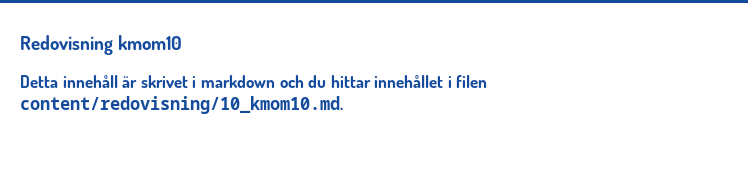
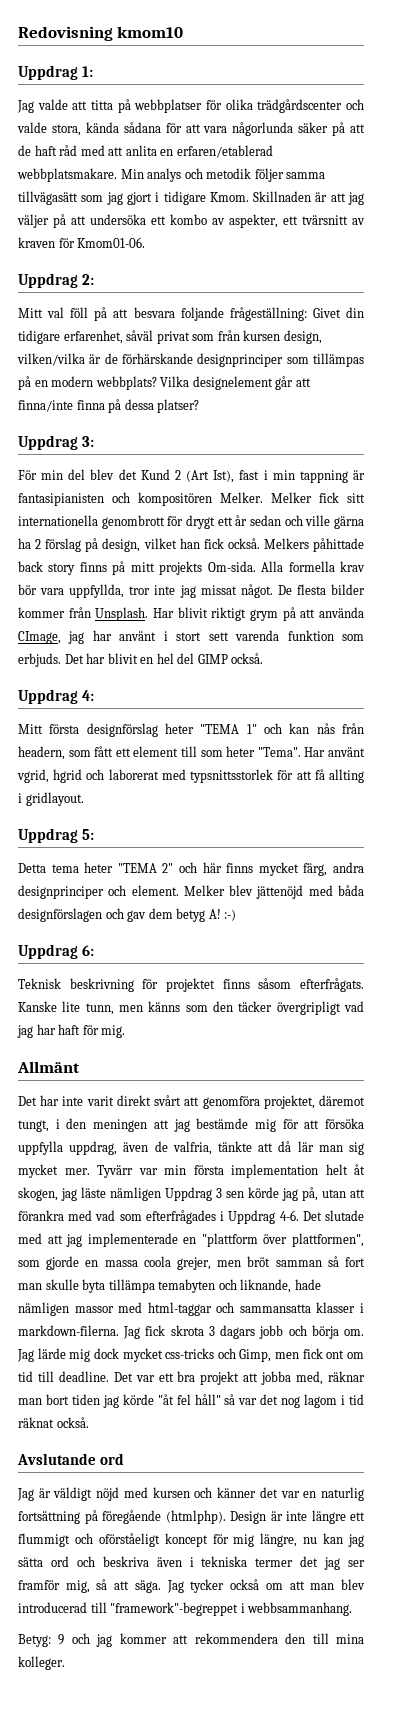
[20,75,488,88] [20,96,343,114] Detta innehåll är skrivet i markdown och du hittar innehållet i filen content/redovisning/10_kmom10.md. -> [18,65,94,80] [17,99,364,113] [17,122,365,136] [18,145,273,158] [17,168,326,182] [18,191,365,205] [17,214,365,228] [18,237,146,248] [18,273,95,288] [18,307,364,321] [18,330,322,344] [17,353,364,367] [18,376,311,390] [18,399,200,413] [18,435,95,450] [18,469,365,483] [18,492,365,506] [18,515,364,529] [18,538,364,552] [18,561,365,575] [18,584,365,598] [18,607,365,621] [18,630,365,644] [18,653,264,667] [18,689,95,704] [18,723,364,737] [18,746,365,760] [17,769,364,783] [18,792,84,806] [18,828,95,843] [18,862,364,876] [18,885,364,899] [18,908,237,922] [18,944,95,959] [18,978,364,992] [18,1001,364,1015] [17,1024,126,1038] [17,1061,80,1073] [18,1095,366,1109] [18,1118,364,1132] [18,1141,364,1155] [18,1164,365,1178] [18,1187,365,1201] [18,1210,364,1224] [18,1233,364,1247] [18,1256,365,1270] [18,1279,321,1293] [18,1302,364,1316] [18,1325,365,1339] [17,1348,364,1362] [18,1371,365,1385] [18,1394,364,1408] [18,1417,89,1428] [17,1453,125,1465] [17,1487,364,1501] [18,1510,365,1524] [18,1533,364,1547] [18,1556,365,1570] [18,1579,365,1593] [18,1602,353,1616] [18,1633,364,1647] [18,1656,65,1670] Uppdrag 1: // Jag valde att titta på webbplatser för olika trädgårdscenter och valde stora, kända sådana för att vara någorlunda säker på att de haft råd med att anlita en erfaren/etablerad webbplatsmakare. Min analys och metodik följer samma tillvägasätt som jag gjort i tidigare Kmom. Skillnaden är att jag väljer på att undersöka ett kombo av aspekter, ett tvärsnitt av kraven för Kmom01-06. // Uppdrag 2: // Mitt val föll på att besvara foljande frågeställning: Givet din tidigare erfarenhet, såväl privat som från kursen design, vilken/vilka är de förhärskande designprinciper som tillämpas på en modern webbplats? Vilka designelement går att finna/inte finna på dessa platser? // Uppdrag 3: // För min del blev det Kund 2 (Art Ist), fast i min tappning är fantasipianisten och kompositören Melker. Melker fick sitt internationella genombrott för drygt ett år sedan och ville gärna ha 2 förslag på design, vilket han fick också. Melkers påhittade back story finns på mitt projekts Om-sida. Alla formella krav bör vara uppfyllda, tror inte jag missat något. De flesta bilder kommer från Unsplash. Har blivit riktigt grym på att använda CImage, jag har använt i stort sett varenda funktion som erbjuds. Det har blivit en hel del GIMP också. // Uppdrag 4: // Mitt första designförslag heter "TEMA 1" och kan nås från headern, som fått ett element till som heter "Tema". Har använt vgrid, hgrid och laborerat med typsnittsstorlek för att få allting i gridlayout. // Uppdrag 5: // Detta tema heter "TEMA 2" och här finns mycket färg, andra designprinciper och element. Melker blev jättenöjd med båda designförslagen och gav dem betyg A! :-) // Uppdrag 6: // Teknisk beskrivning för projektet finns såsom efterfrågats. Kanske lite tunn, men känns som den täcker övergripligt vad jag har haft för mig. // Allmänt // Det har inte varit direkt svårt att genomföra projektet, däremot tungt, i den meningen att jag bestämde mig för att försöka uppfylla uppdrag, även de valfria, tänkte att då lär man sig mycket mer. Tyvärr var min första implementation helt åt skogen, jag läste nämligen Uppdrag 3 sen körde jag på, utan att förankra med vad som efterfrågades i Uppdrag 4-6. Det slutade med att jag implementerade en "plattform över plattformen", som gjorde en massa coola grejer, men bröt samman så fort man skulle byta tillämpa temabyten och liknande, hade nämligen massor med html-taggar och sammansatta klasser i markdown-filerna. Jag fick skrota 3 dagars jobb och börja om. Jag lärde mig dock mycket css-tricks och Gimp, men fick ont om tid till deadline. Det var ett bra projekt att jobba med, räknar man bort tiden jag körde "åt fel håll" så var det nog lagom i tid räknat också. // Avslutande ord // Jag är väldigt nöjd med kursen och känner det var en naturlig fortsättning på föregående (htmlphp). Design är inte längre ett flummigt och oförståeligt koncept för mig längre, nu kan jag sätta ord och beskriva även i tekniska termer det jag ser framför mig, så att säga. Jag tycker också om att man blev introducerad till "framework"-begreppet i webbsammanhang. // Betyg: 9 och jag kommer att rekommendera den till mina kolleger.

